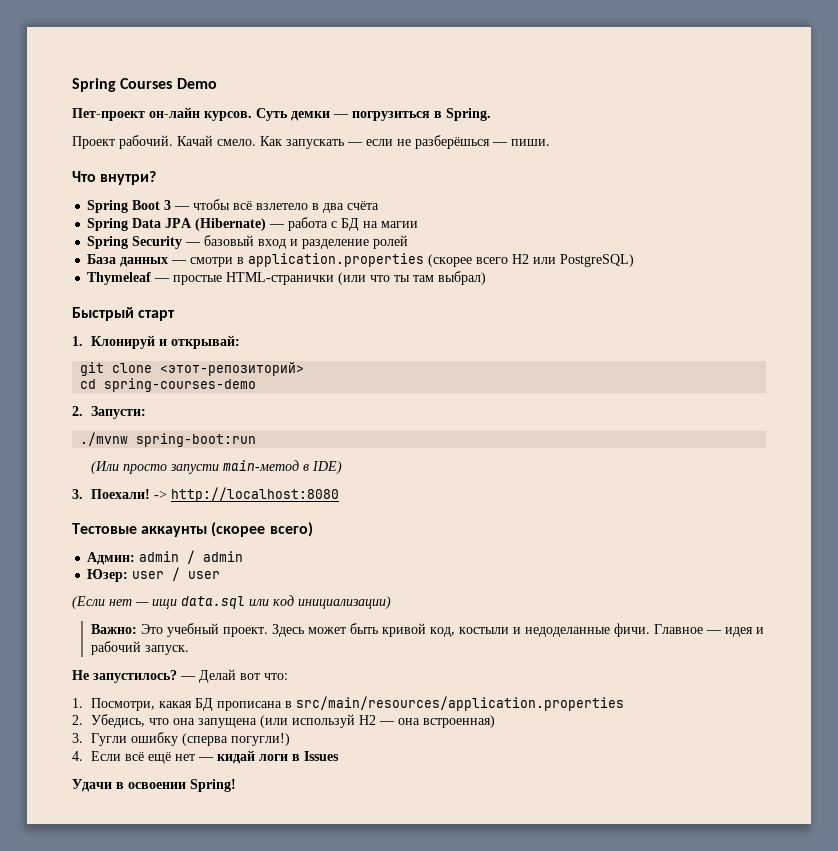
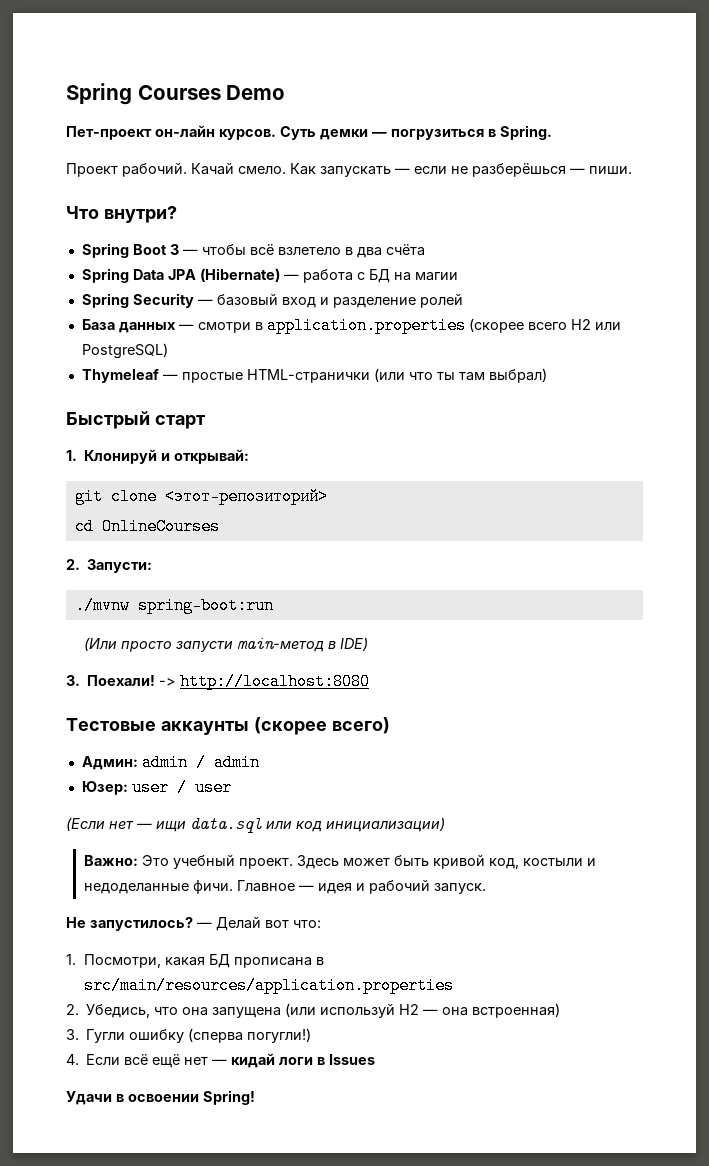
[104,378,257,392] spring-courses-demo -> [101,518,220,535] OnlineCourses

